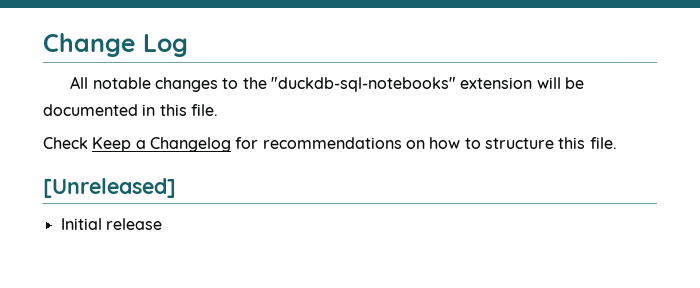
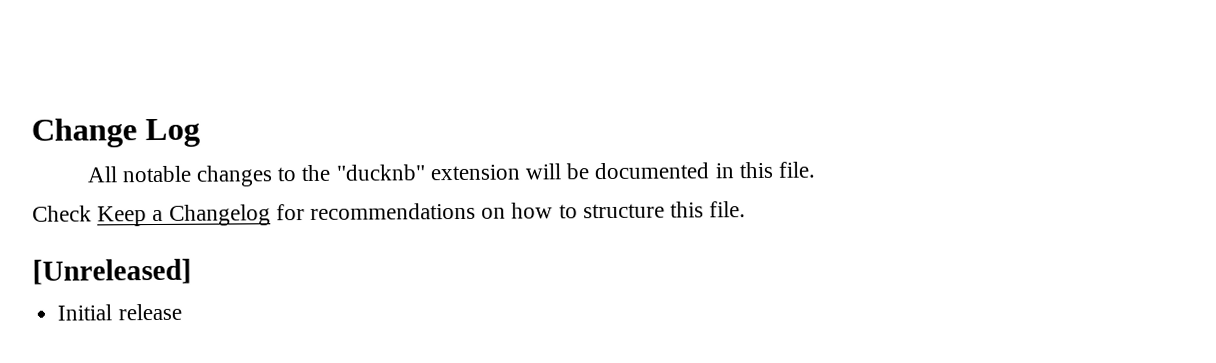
[271,77,457,92] "duckdb-sql-notebooks" -> [335,164,425,181] "ducknb"

